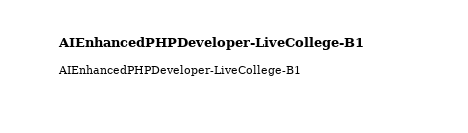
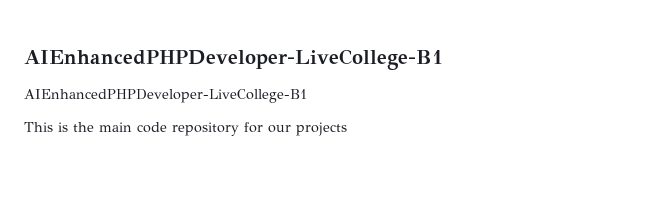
(301, 70) none -> [24,122,347,136] // This is the main code repository for our projects

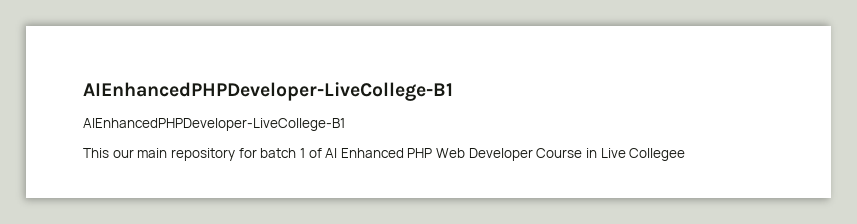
[58,122,347,136] is the main code repository for our projects -> [112,148,686,161] our main repository for batch 1 of AI Enhanced PHP Web Developer Course in Live Collegee

